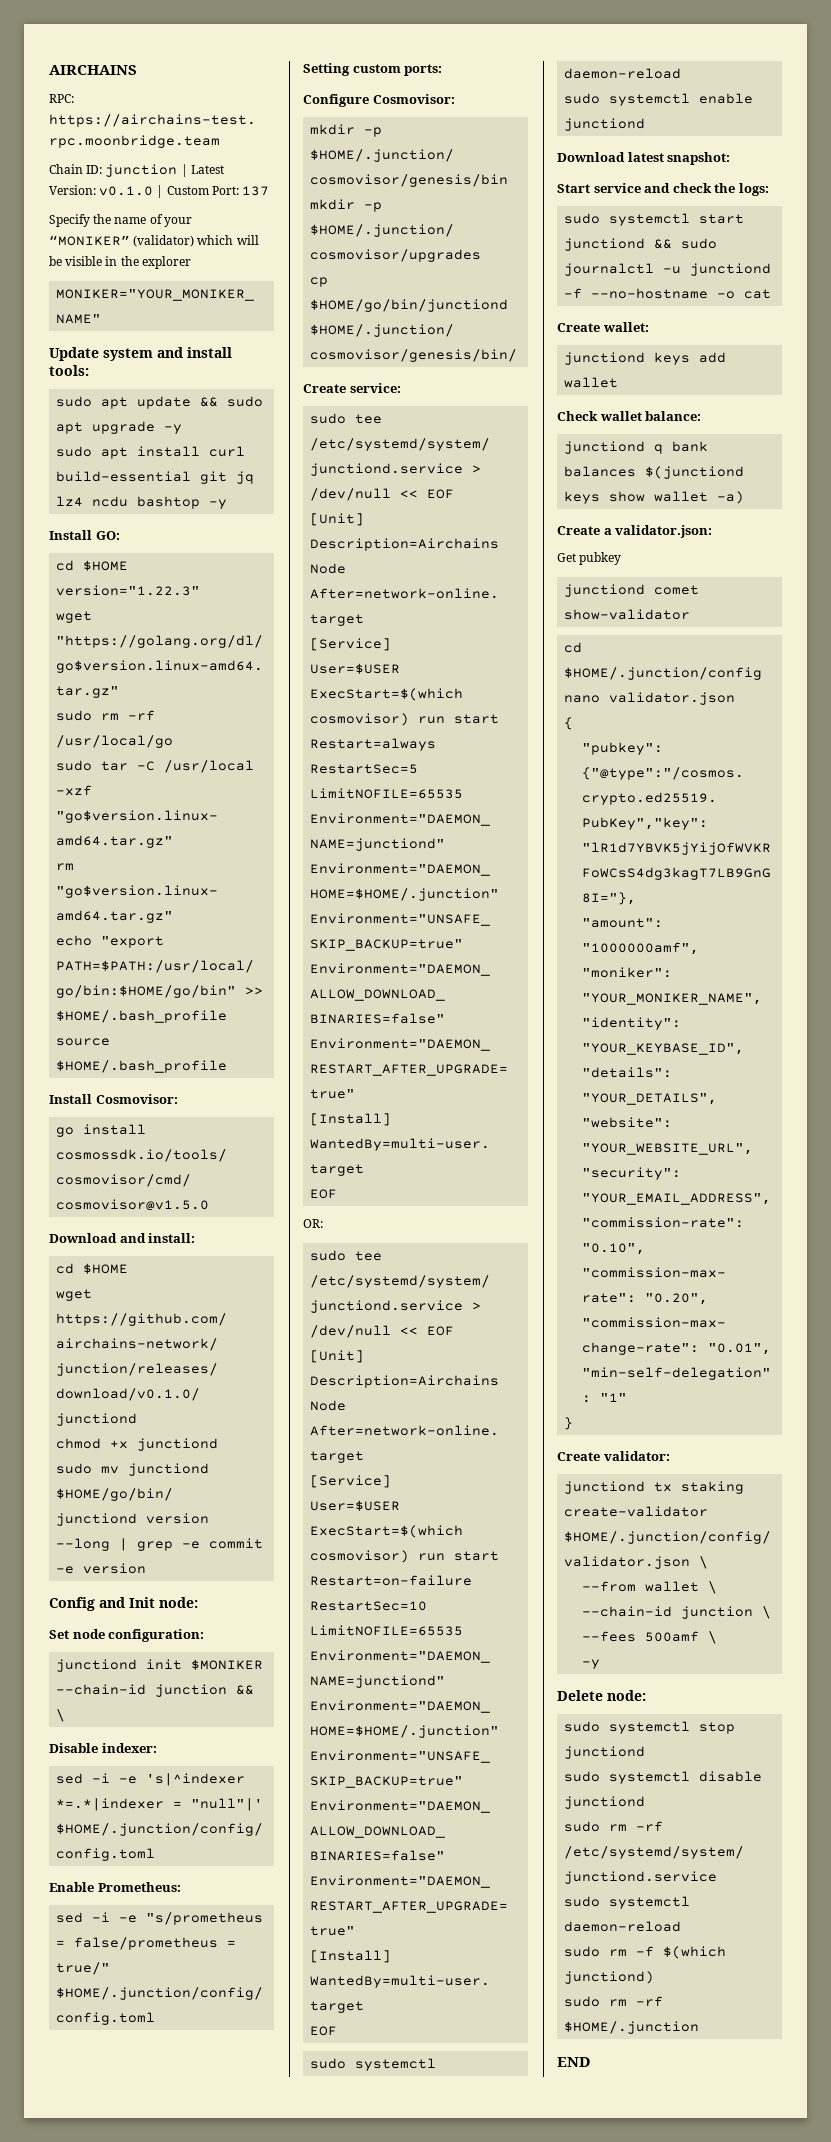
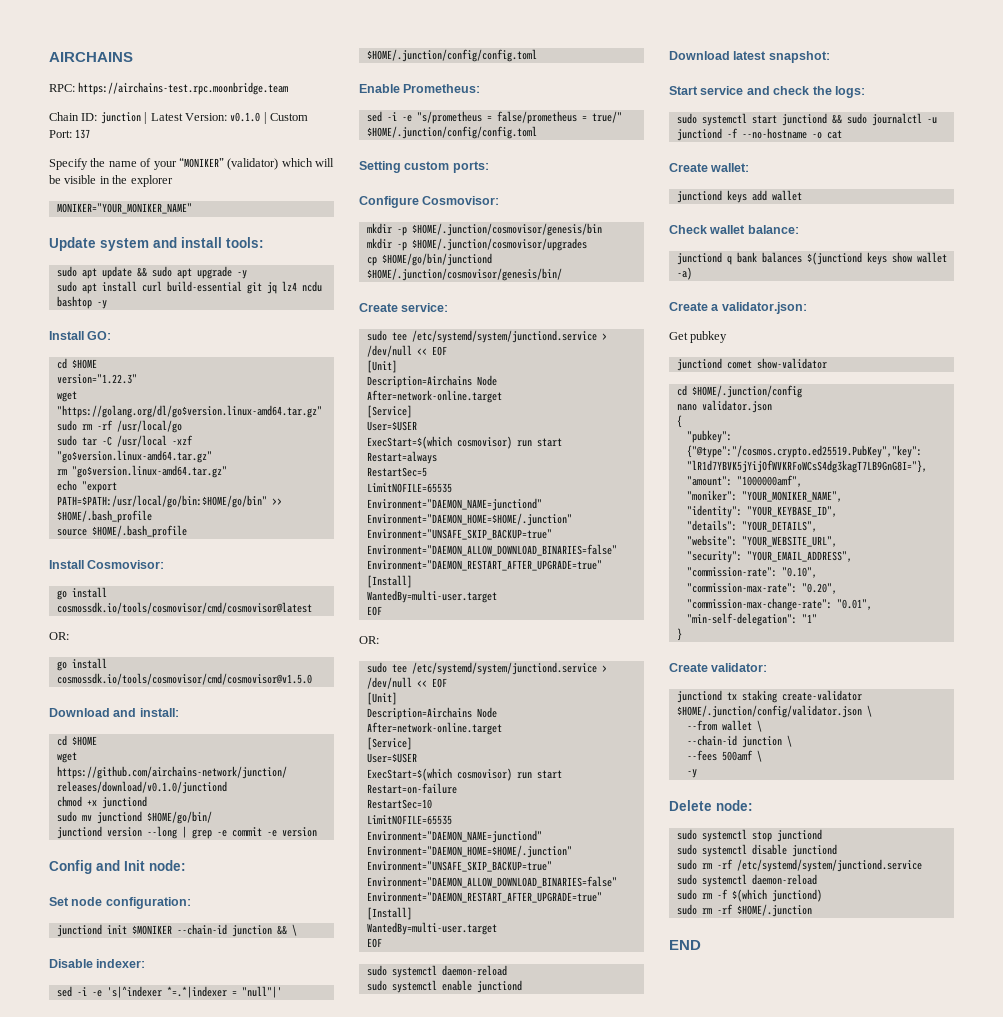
(178, 1099) none -> [56,587,107,600] [56,602,312,614] [49,632,69,640] // go install cosmossdk.io/tools/cosmovisor/cmd/cosmovisor@latest // OR:

